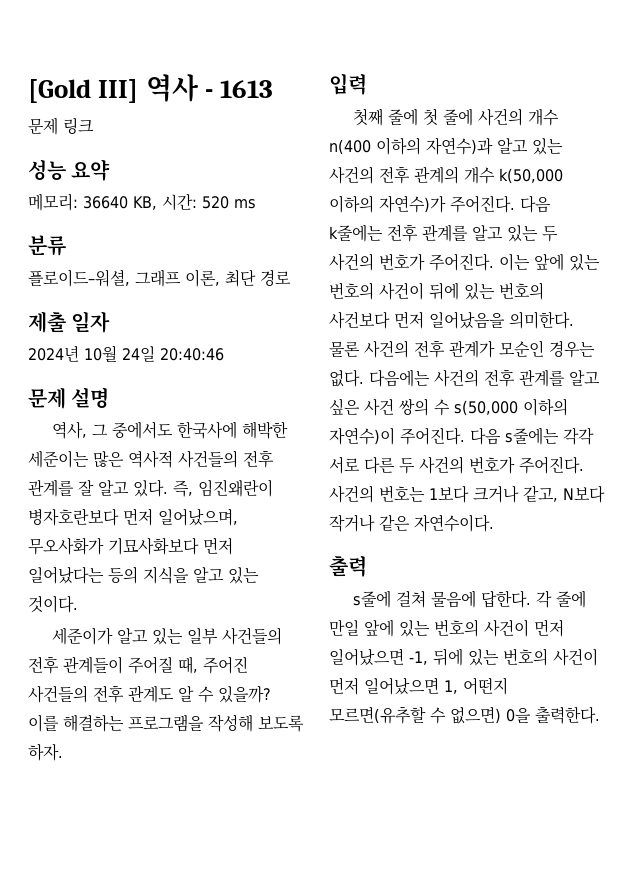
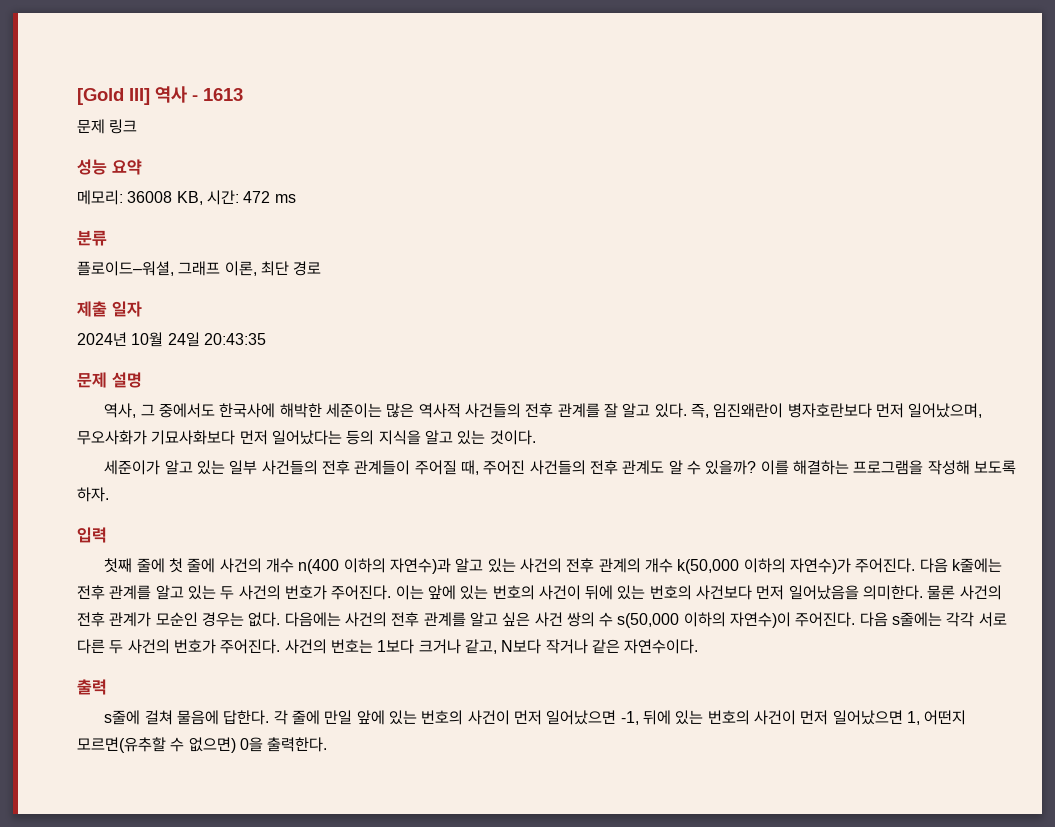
[83,196,128,209] 36640 -> [127,191,173,203] 36008
[202,196,229,209] 520 -> [243,191,271,203] 472
[160,348,224,361] 20:40:46 -> [203,333,266,345] 20:43:35

